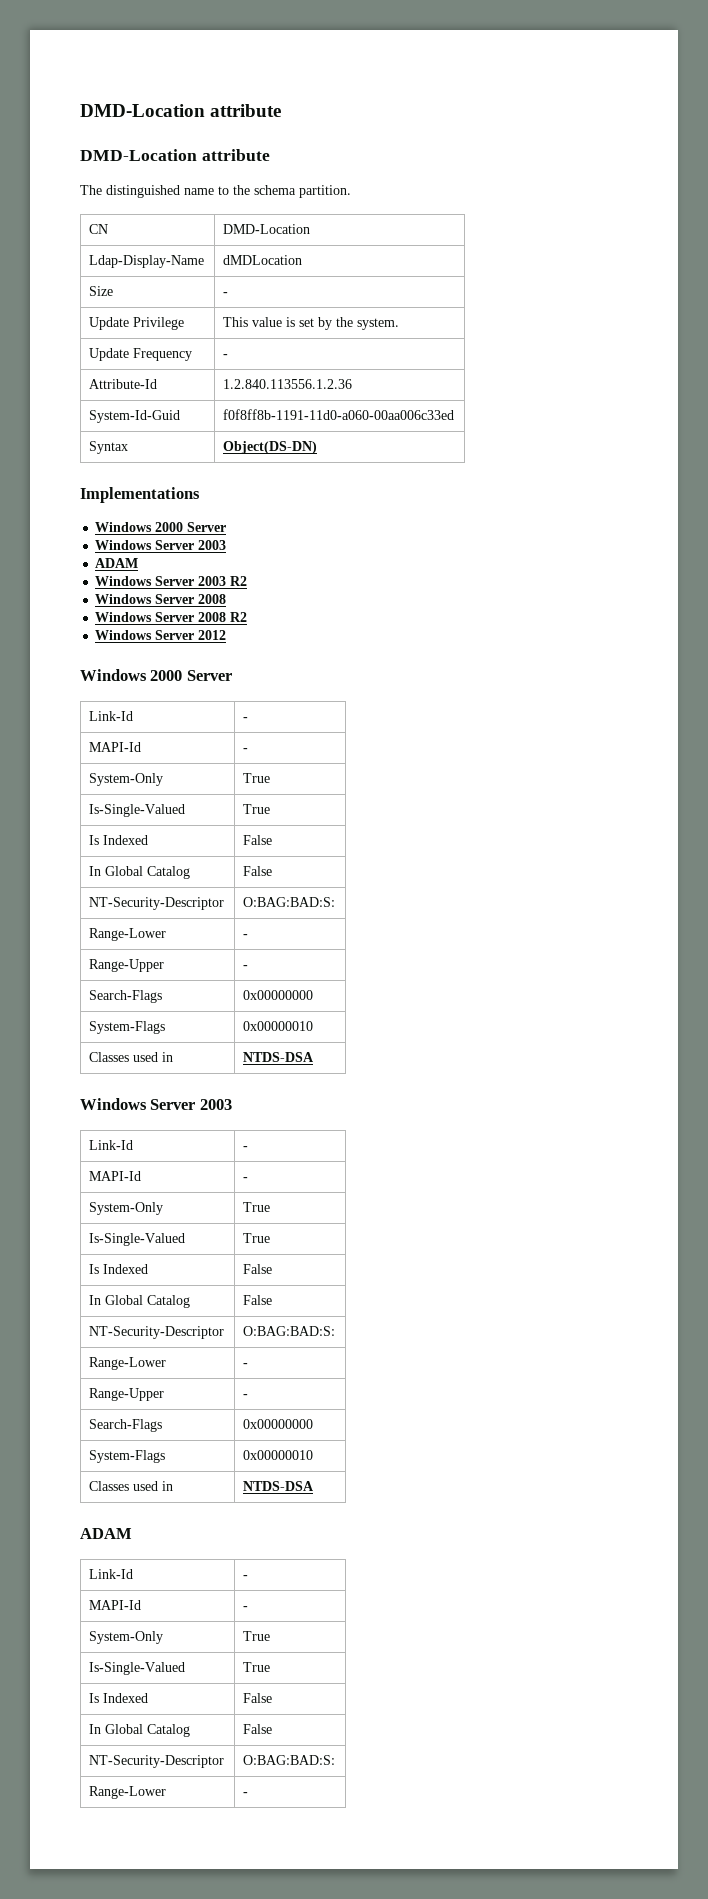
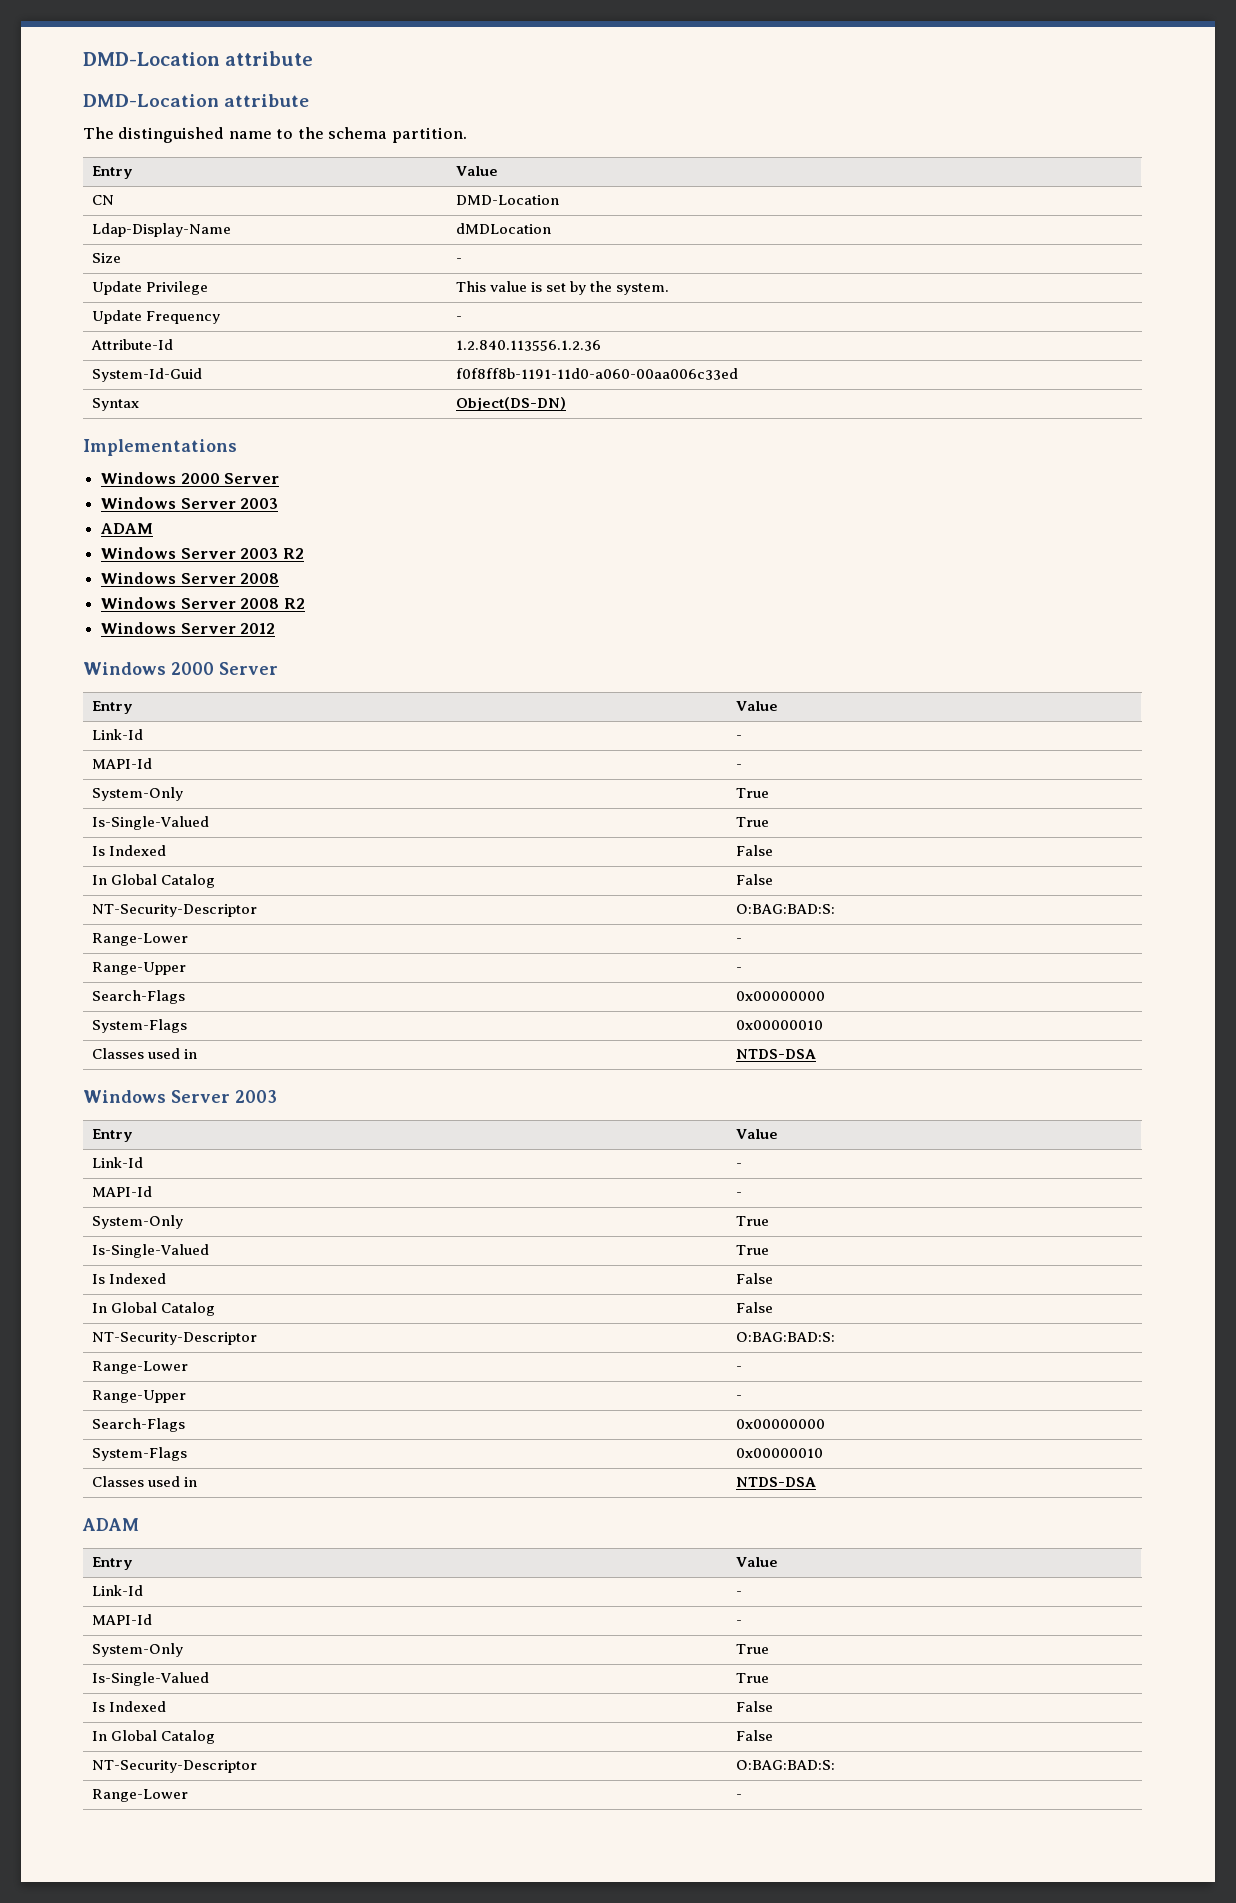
(351, 191) none -> [92,166,134,179] [456,166,499,176] // Entry | Value
(232, 675) none -> [92,701,134,714] [736,701,779,711] // Entry | Value
(232, 1104) none -> [92,1129,134,1142] [736,1129,779,1139] // Entry | Value
(132, 1533) none -> [92,1557,134,1570] [736,1557,779,1567] // Entry | Value

